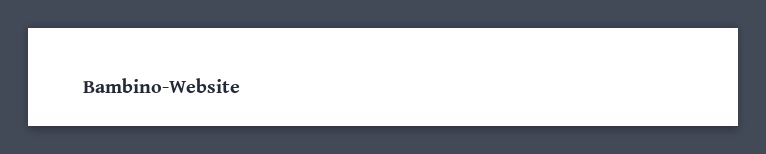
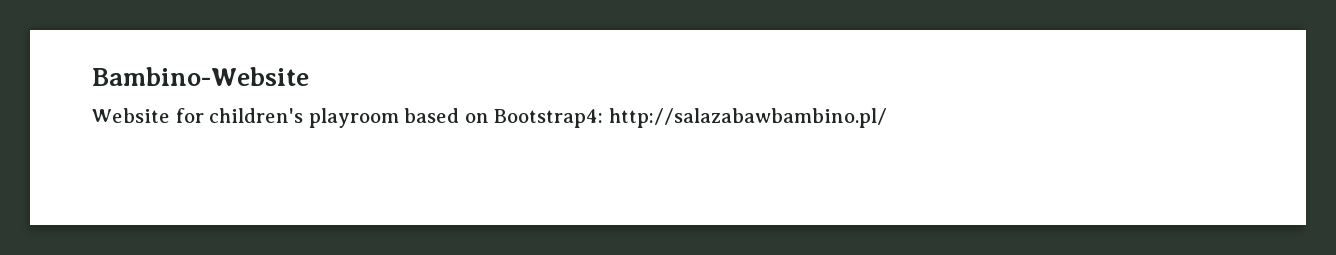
(240, 85) none -> [92,108,887,128] // Website for children's playroom based on Bootstrap4: http://salazabawbambino.pl/

